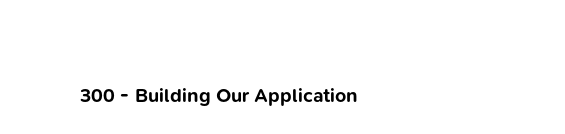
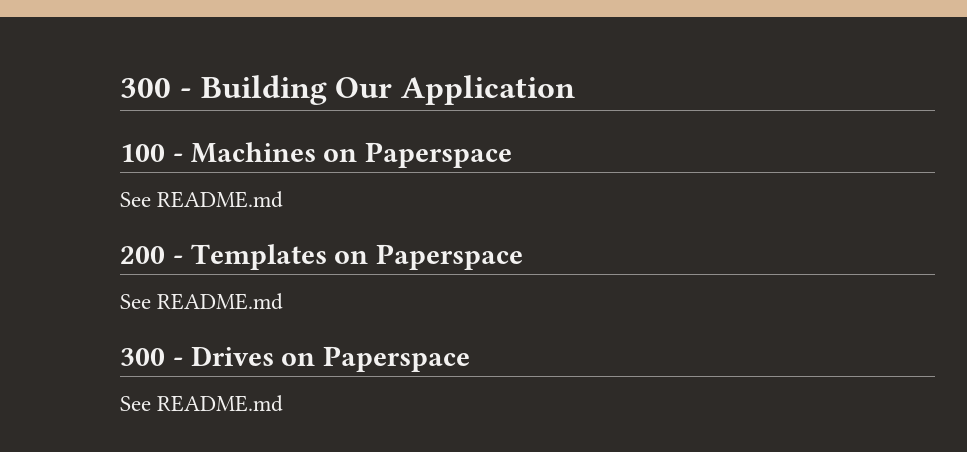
(359, 97) none -> [120,142,513,168] [120,191,284,208] [120,244,524,270] [120,293,284,310] [120,346,471,372] [120,395,284,412] // 100 - Machines on Paperspace // See README.md // 200 - Templates on Paperspace // See README.md // 300 - Drives on Paperspace // See README.md

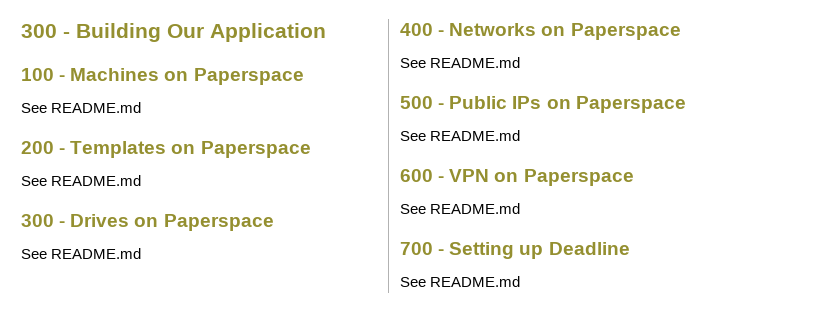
(284, 403) none -> [400,23,681,40] [400,57,521,68] [400,96,686,113] [400,130,521,141] [400,169,634,186] [400,203,521,214] [400,242,630,259] [400,276,521,287] // 400 - Networks on Paperspace // See README.md // 500 - Public IPs on Paperspace // See README.md // 600 - VPN on Paperspace // See README.md // 700 - Setting up Deadline // See README.md

